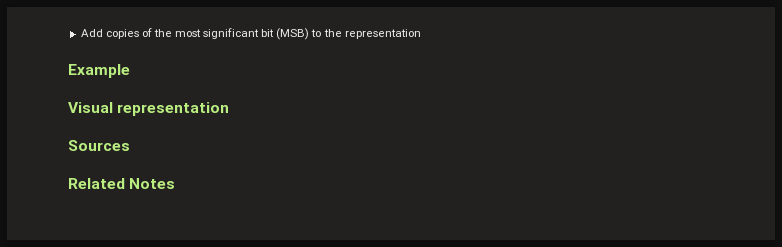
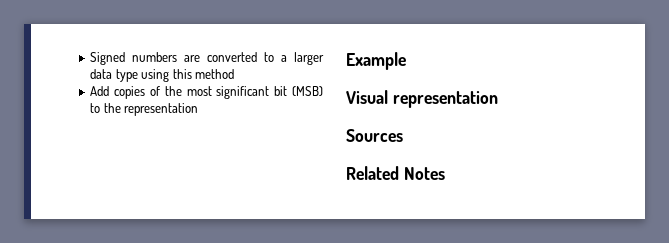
(80, 33) none -> [90,52,324,65] [90,69,235,82] Signed numbers are converted to a larger data type using this method //

